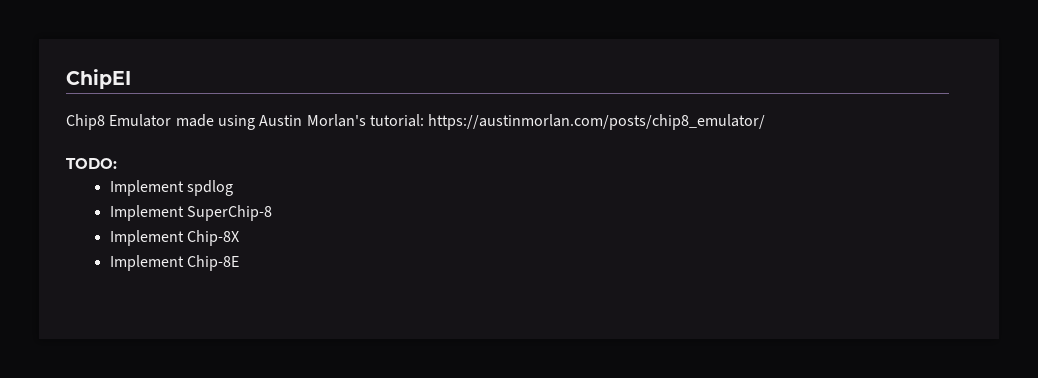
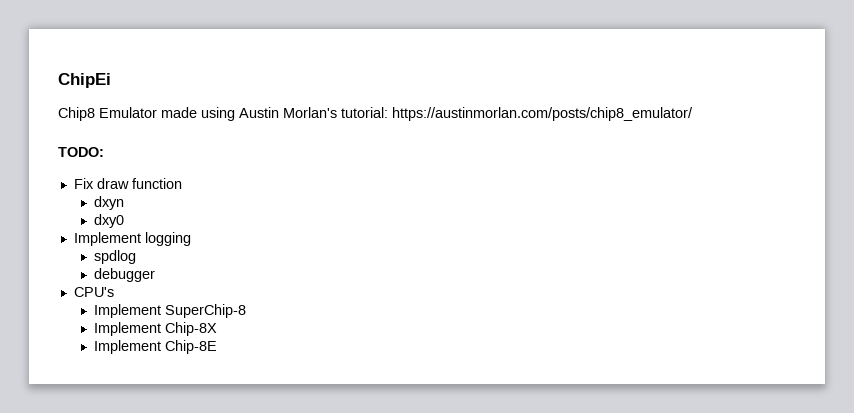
[66,69,131,89] ChipEI -> [58,73,111,88] ChipEi
[109,180,184,196] // Implement -> [73,178,182,189] [93,196,124,210] [93,214,124,228] [73,232,191,246] // Fix draw function // dxyn // dxy0 // Implement logging //
(233, 188) none -> [93,268,155,282] [73,287,114,297] // debugger // CPU's

